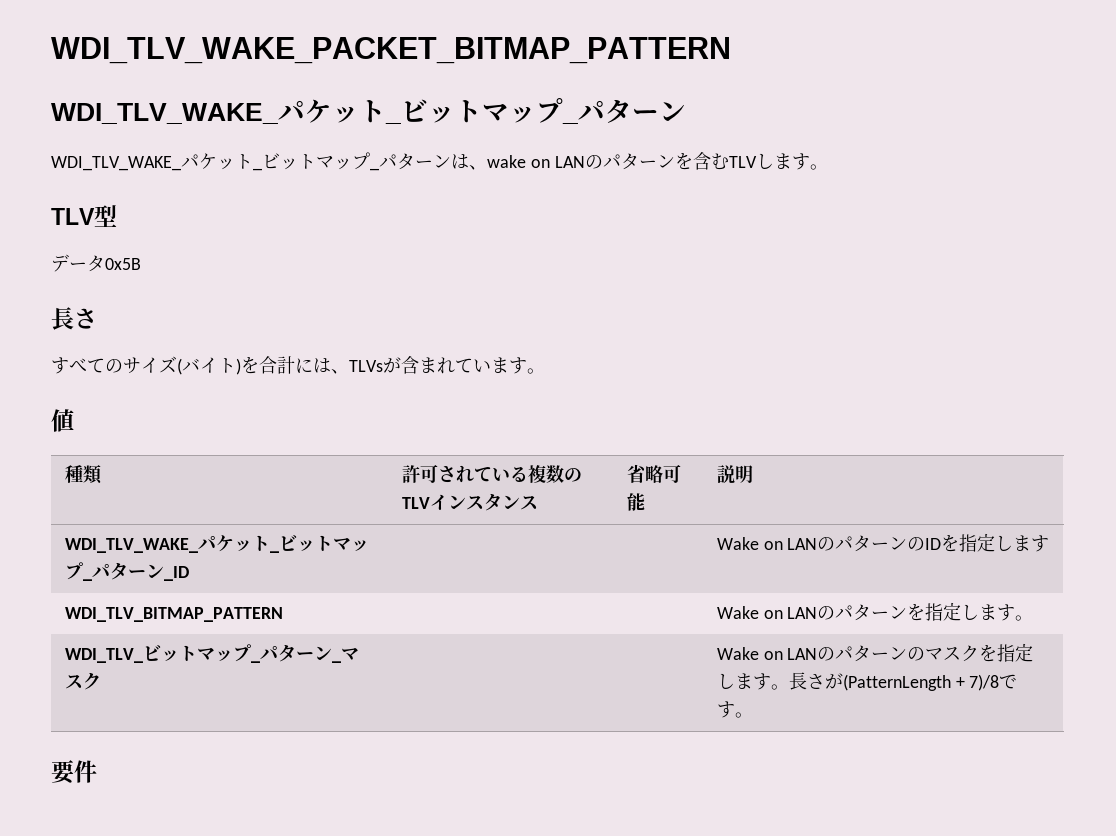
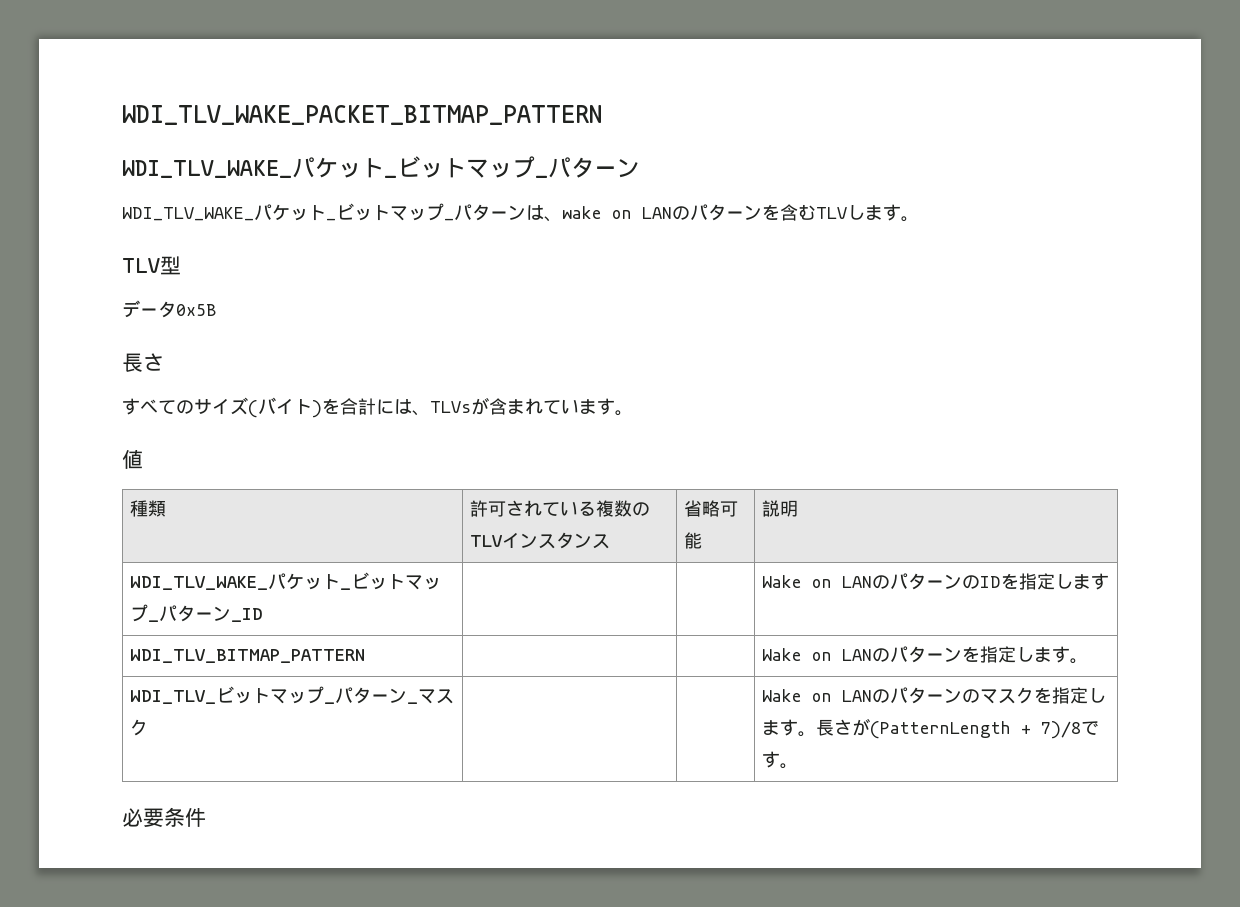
[51,760,75,784] 要 -> [122,807,185,827] 必要条

